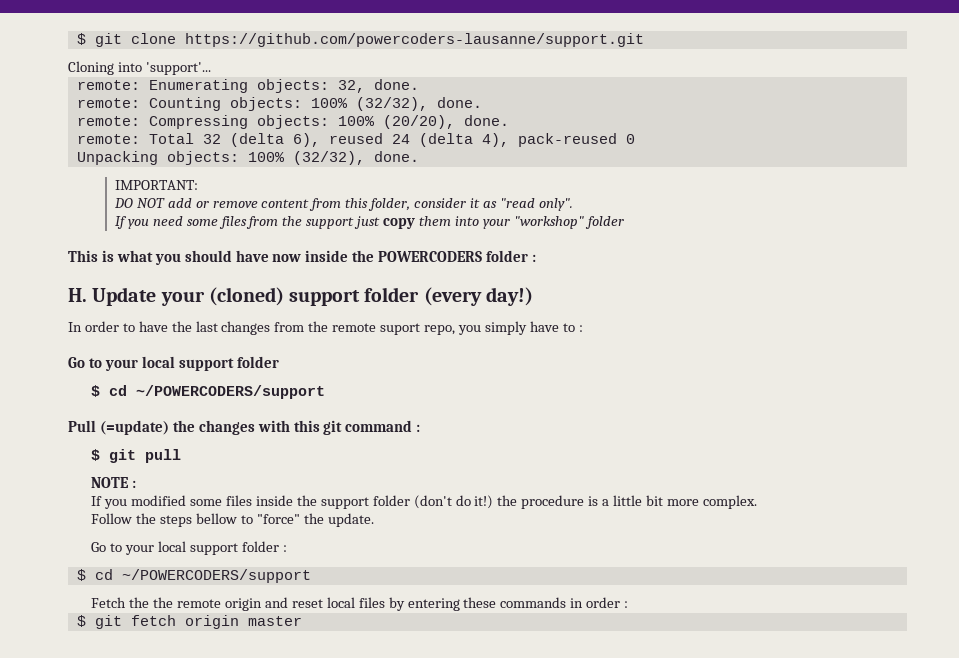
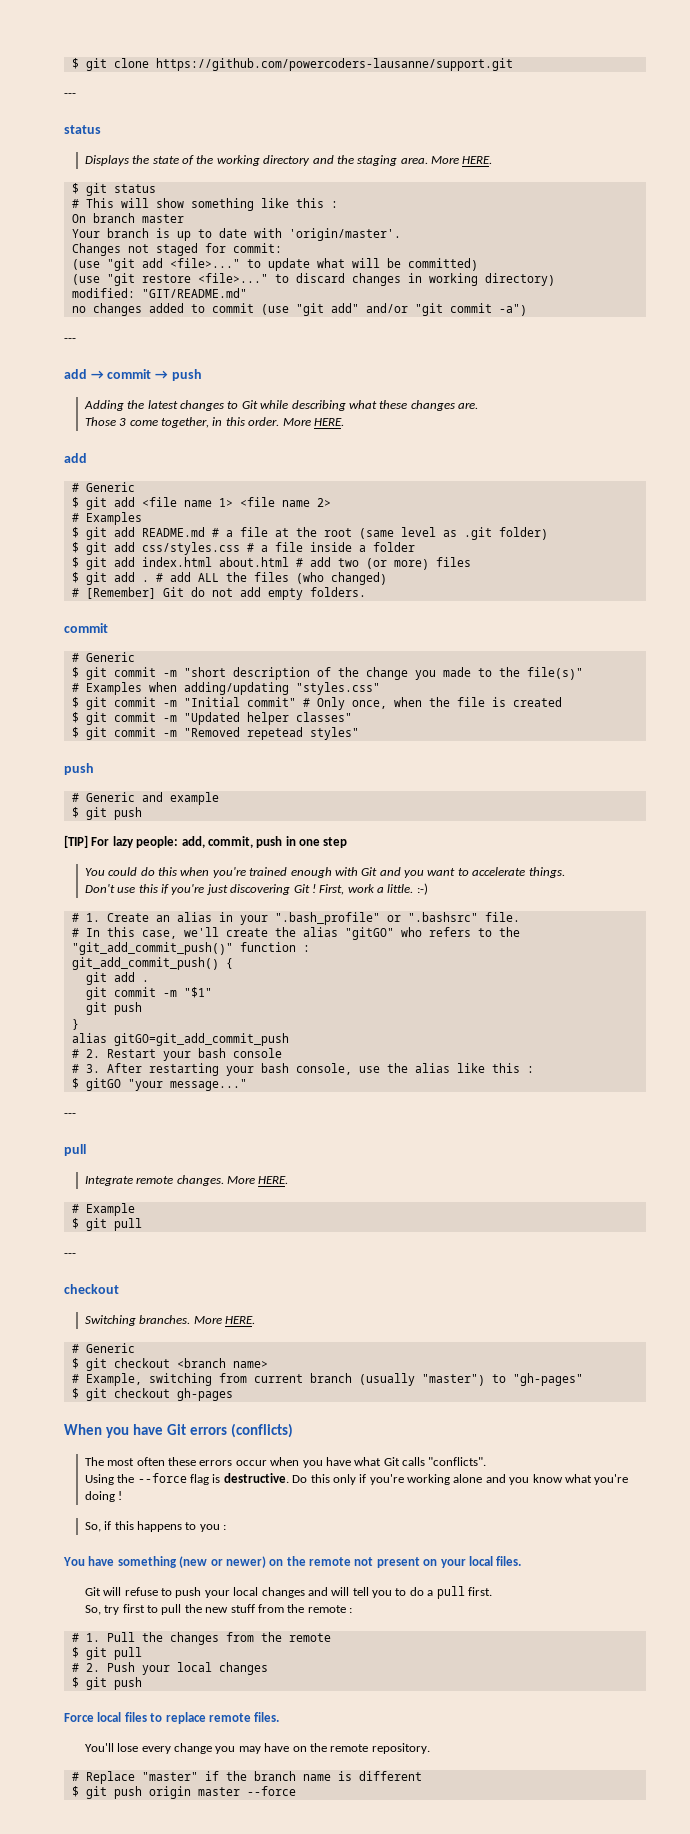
[68,61,211,75] [76,79,419,93] [76,97,482,111] [76,115,509,129] [76,133,635,147] [76,151,419,165] [114,180,198,190] [113,198,573,211] [114,216,624,229] [68,250,537,265] [68,287,533,306] [68,321,583,335] [68,356,279,371] [91,385,326,399] [68,420,421,435] [91,449,182,463] [91,477,137,488] [91,495,757,509] [91,513,374,527] [91,541,287,555] [76,569,311,583] [91,597,629,611] [76,615,176,629] Cloning into 'support'... // remote: Enumerating objects: 32, done. // remote: Counting objects: 100% (32/32), done. // remote: Compressing objects: 100% (20/20), done. // remote: Total 32 (delta 6), reused 24 (delta 4), pack-reused 0 // Unpacking objects: 100% (32/32), done. // IMPORTANT: // DO NOT add or remove content from this folder, consider it as "read only". // If you need some files from the support just copy them into your "workshop" folder // This is what you should have now inside the POWERCODERS folder : // H. Update your (cloned) support folder (every day!) // In order to have the last changes from the remote suport repo, you simply have to : // Go to your local support folder // $ cd ~/POWERCODERS/support // Pull (=update) the changes with this git command : // $ git pull // NOTE : // If you modified some files inside the support folder (don't do it!) the procedure is a little bit more complex. // Follow the steps bellow to "force" the update. // Go to your local support folder : // $ cd ~/POWERCODERS/support // Fetch the the remote origin and reset local files by entering these commands in order : // $ git fetch -> [64,93,76,97] [64,125,101,134] [84,155,493,166] [71,183,156,196] [71,198,338,211] [71,213,184,223] [71,228,401,241] [71,243,282,256] [71,258,478,271] [71,273,555,286] [71,288,247,298] [71,303,527,316] [64,338,76,342] [64,369,202,381] [83,400,478,411] [84,417,344,428] [64,453,87,463] [71,482,135,492] [71,497,331,510] [71,512,142,525] [71,527,548,540] [71,542,415,555] [71,557,471,570] [71,572,387,585] [71,587,366,600] [64,623,108,633] [71,652,135,662] [71,667,583,680] [71,682,380,695] [71,697,562,710] [71,712,352,725] [71,727,359,740] [64,763,94,775] [71,792,219,805] [71,807,142,820] [64,835,348,848] [84,867,565,878] [84,883,428,895] [71,912,520,925] [71,927,520,940] [71,942,310,955] [71,957,233,970] [85,972,149,985] [85,987,212,1000] [85,1002,142,1015] [71,1019,79,1030] [71,1033,289,1046] [71,1048,282,1061] [71,1063,534,1076] [71,1078,247,1091] [64,1113,76,1117] [64,1144,86,1156] [84,1175,289,1186] [71,1203,135,1216] [71,1218,142,1231] [64,1253,76,1257] [64,1284,119,1294] [84,1315,255,1326] [71,1343,135,1353] [71,1358,268,1371] [71,1373,583,1386] [71,1388,233,1401] [64,1423,293,1438] [84,1457,487,1468] [84,1473,629,1485] [84,1491,123,1502] [84,1521,227,1532] [63,1556,522,1568] [84,1586,492,1599] [84,1604,352,1615] [71,1632,331,1645] [71,1647,142,1660] [71,1662,268,1675] [71,1677,142,1690] [64,1712,280,1724] [84,1743,430,1754] [71,1771,422,1784] [71,1786,142,1799] --- // status // Displays the state of the working directory and the staging area. More HERE. // $ git status // # This will show something like this : // On branch master // Your branch is up to date with 'origin/master'. // Changes not staged for commit: // (use "git add <file>..." to update what will be committed) // (use "git restore <file>..." to discard changes in working directory) // modified: "GIT/README.md" // no changes added to commit (use "git add" and/or "git commit -a") // --- // add → commit → push // Adding the latest changes to Git while describing what these changes are. // Those 3 come together, in this order. More HERE. // add // # Generic // $ git add <file name 1> <file name 2> // # Examples // $ git add README.md # a file at the root (same level as .git folder) // $ git add css/styles.css # a file inside a folder // $ git add index.html about.html # add two (or more) files // $ git add . # add ALL the files (who changed) // # [Remember] Git do not add empty folders. // commit // # Generic // $ git commit -m "short description of the change you made to the file(s)" // # Examples when adding/updating "styles.css" // $ git commit -m "Initial commit" # Only once, when the file is created // $ git commit -m "Updated helper classes" // $ git commit -m "Removed repetead styles" // push // # Generic and example // $ git push // [TIP] For lazy people: add, commit, push in one step // You could do this when you're trained enough with Git and you want to accelerate things. // Don't use this if you're just discovering Git ! First, work a little. :-) // # 1. Create an alias in your ".bash_profile" or ".bashsrc" file. // # In this case, we'll create the alias "gitGO" who refers to the "git_add_commit_push()" function : // git_add_commit_push() { // git add . // git commit -m "$1" // git push // } // alias gitGO=git_add_commit_push // # 2. Restart your bash console // # 3. After restarting your bash console, use the alias like this : // $ gitGO "your message..." // --- // pull // Integrate remote changes. More HERE. // # Example // $ git pull // --- // checkout // Switching branches. More HERE. // # Generic // $ git checkout <branch name> // # Example, switching from current branch (usually "master") to "gh-pages" // $ git checkout gh-pages // When you have Git errors (conflicts) // The most often these errors occur when you have what Git calls "conflicts". // Using the --force flag is destructive. Do this only if you're working alone and you know what you're doing ! // So, if this happens to you : // You have something (new or newer) on the remote not present on your local files. // Git will refuse to push your local changes and will tell you to do a pull first. // So, try first to pull the new stuff from the remote : // # 1. Pull the changes from the remote // $ git pull // # 2. Push your local changes // $ git push // Force local files to replace remote files. // You'll lose every change you may have on the remote repository. // # Replace "master" if the branch name is different // $ git push
(302, 621) none -> [246,1786,296,1796] --force

